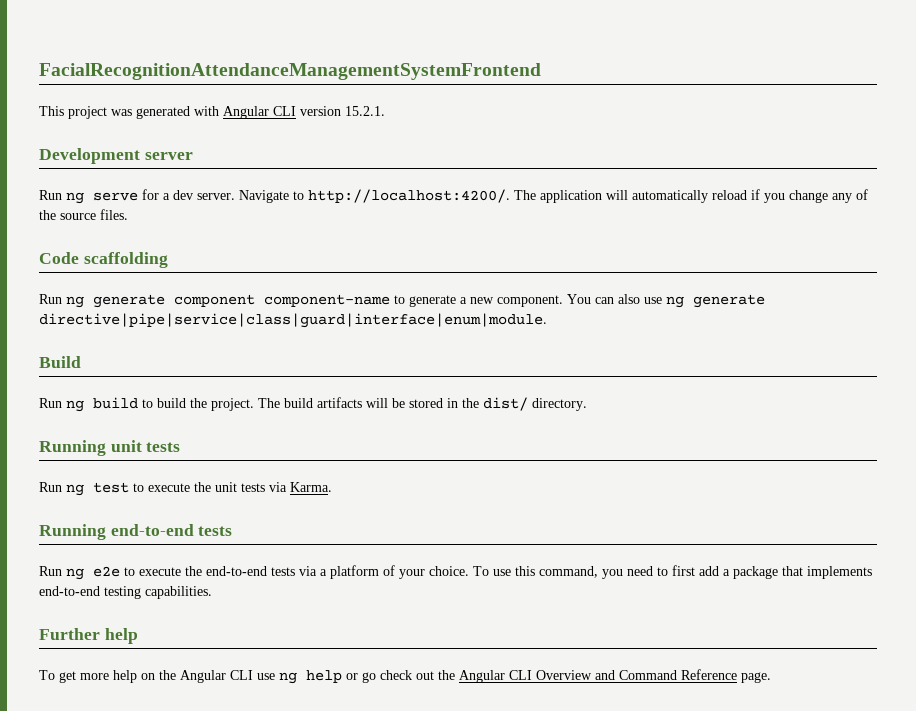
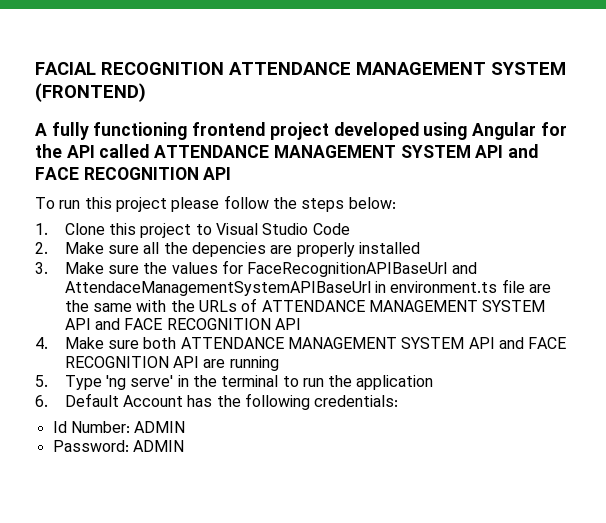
[39,63,541,80] [39,106,385,119] [39,148,193,164] [39,189,868,204] [39,209,128,220] [39,252,168,268] [39,294,765,308] [39,313,547,328] [39,356,81,368] [39,397,587,412] [39,440,181,456] [39,482,332,496] [39,524,233,540] [39,565,872,580] [39,586,212,599] [39,628,138,644] [39,669,771,684] FacialRecognitionAttendanceManagementSystemFrontend // This project was generated with Angular CLI version 15.2.1. // Development server // Run ng serve for a dev server. Navigate to http://localhost:4200/. The application will automatically reload if you change any of the source files. // Code scaffolding // Run ng generate component component-name to generate a new component. You can also use ng generate directive|pipe|service|class|guard|interface|enum|module. // Build // Run ng build to build the project. The build artifacts will be stored in the dist/ directory. // Running unit tests // Run ng test to execute the unit tests via Karma. // Running end-to-end tests // Run ng e2e to execute the end-to-end tests via a platform of your choice. To use this command, you need to first add a package that implements end-to-end testing capabilities. // Further help // To get more help on the Angular CLI use ng help or go check out the Angular CLI Overview and Command Reference page. -> [35,62,566,75] [35,83,146,102] [35,122,567,140] [35,144,539,158] [35,167,232,180] [35,195,396,212] [35,223,350,238] [35,242,420,257] [35,260,477,277] [64,279,551,296] [64,298,546,312] [64,318,301,330] [35,337,567,349] [64,356,279,371] [35,375,434,390] [35,393,399,410] [52,421,186,433] [52,440,184,452] FACIAL RECOGNITION ATTENDANCE MANAGEMENT SYSTEM (FRONTEND) // A fully functioning frontend project developed using Angular for the API called ATTENDANCE MANAGEMENT SYSTEM API and FACE RECOGNITION API // To run this project please follow the steps below: // 1. Clone this project to Visual Studio Code // 2. Make sure all the depencies are properly installed // 3. Make sure the values for FaceRecognitionAPIBaseUrl and AttendaceManagementSystemAPIBaseUrl in environment.ts file are the same with the URLs of ATTENDANCE MANAGEMENT SYSTEM API and FACE RECOGNITION API // 4. Make sure both ATTENDANCE MANAGEMENT SYSTEM API and FACE RECOGNITION API are running // 5. Type 'ng serve' in the terminal to run the application // 6. Default Account has the following credentials: // Id Number: ADMIN // Password: ADMIN

